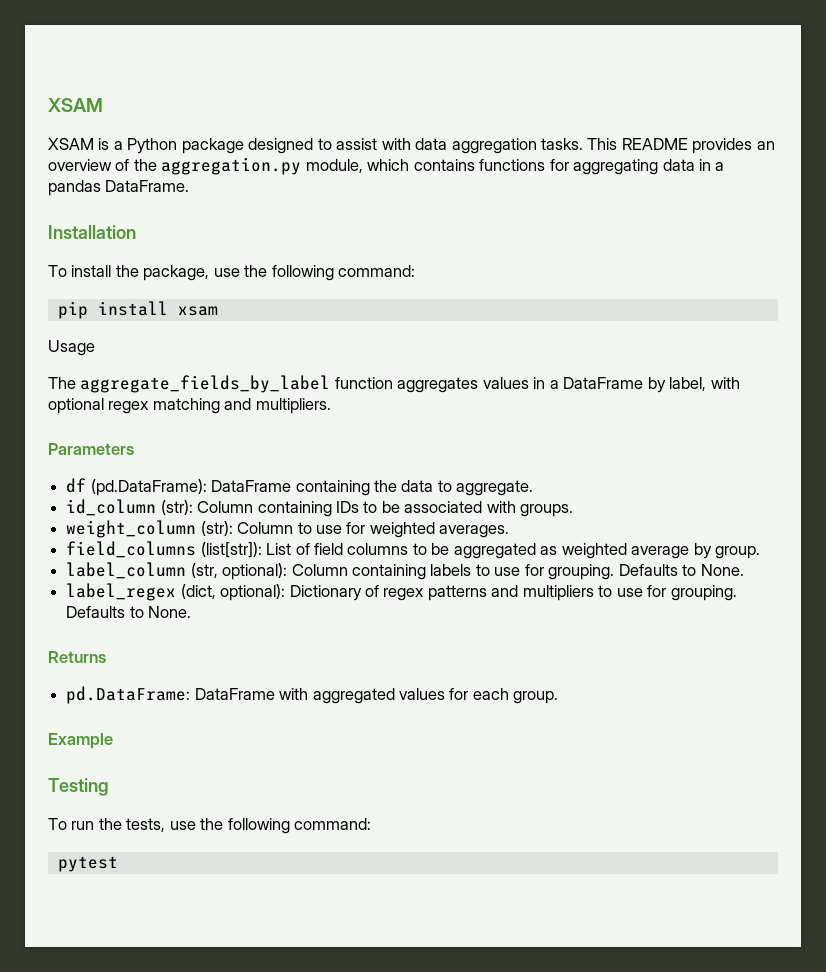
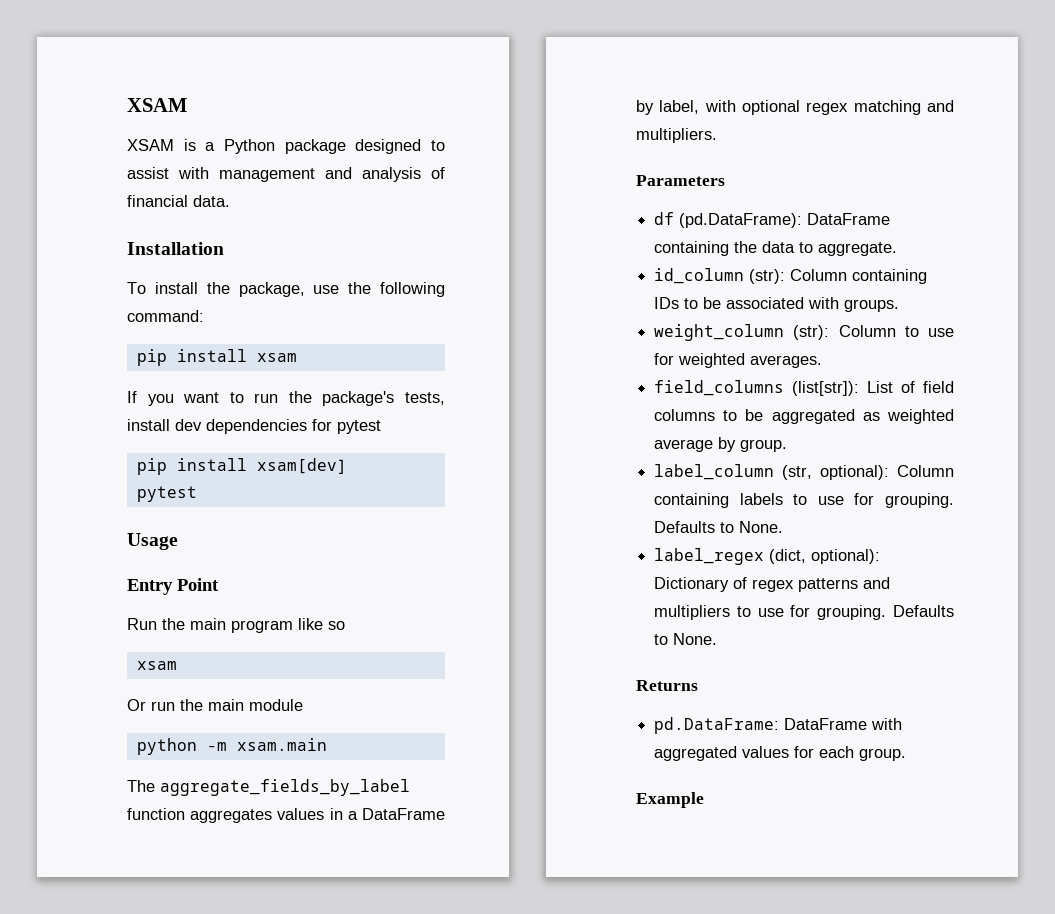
[415,138,775,154] [48,157,725,175] [48,180,190,196] data aggregation tasks. This README provides an overview of the aggregation.py module, which contains functions for aggregating data in a pandas DataFrame. -> [219,167,445,182] [127,195,230,207] management and analysis of financial data.
[48,340,95,356] Usage -> [127,391,445,406] [127,419,381,434] [136,458,347,475] [136,486,197,502] [127,533,178,550] [127,578,219,595] [127,618,345,633] [136,661,177,670] [127,699,303,711] [136,738,327,755] If you want to run the package's tests, install dev dependencies for pytest // pip install xsam[dev] // pytest // Usage // Entry Point // Run the main program like so // xsam // Or run the main module // python -m xsam.main
[48,778,109,796] [48,818,372,834] [57,856,118,872] // Testing // To run the tests, use the following command: // pytest -> (704, 800) none

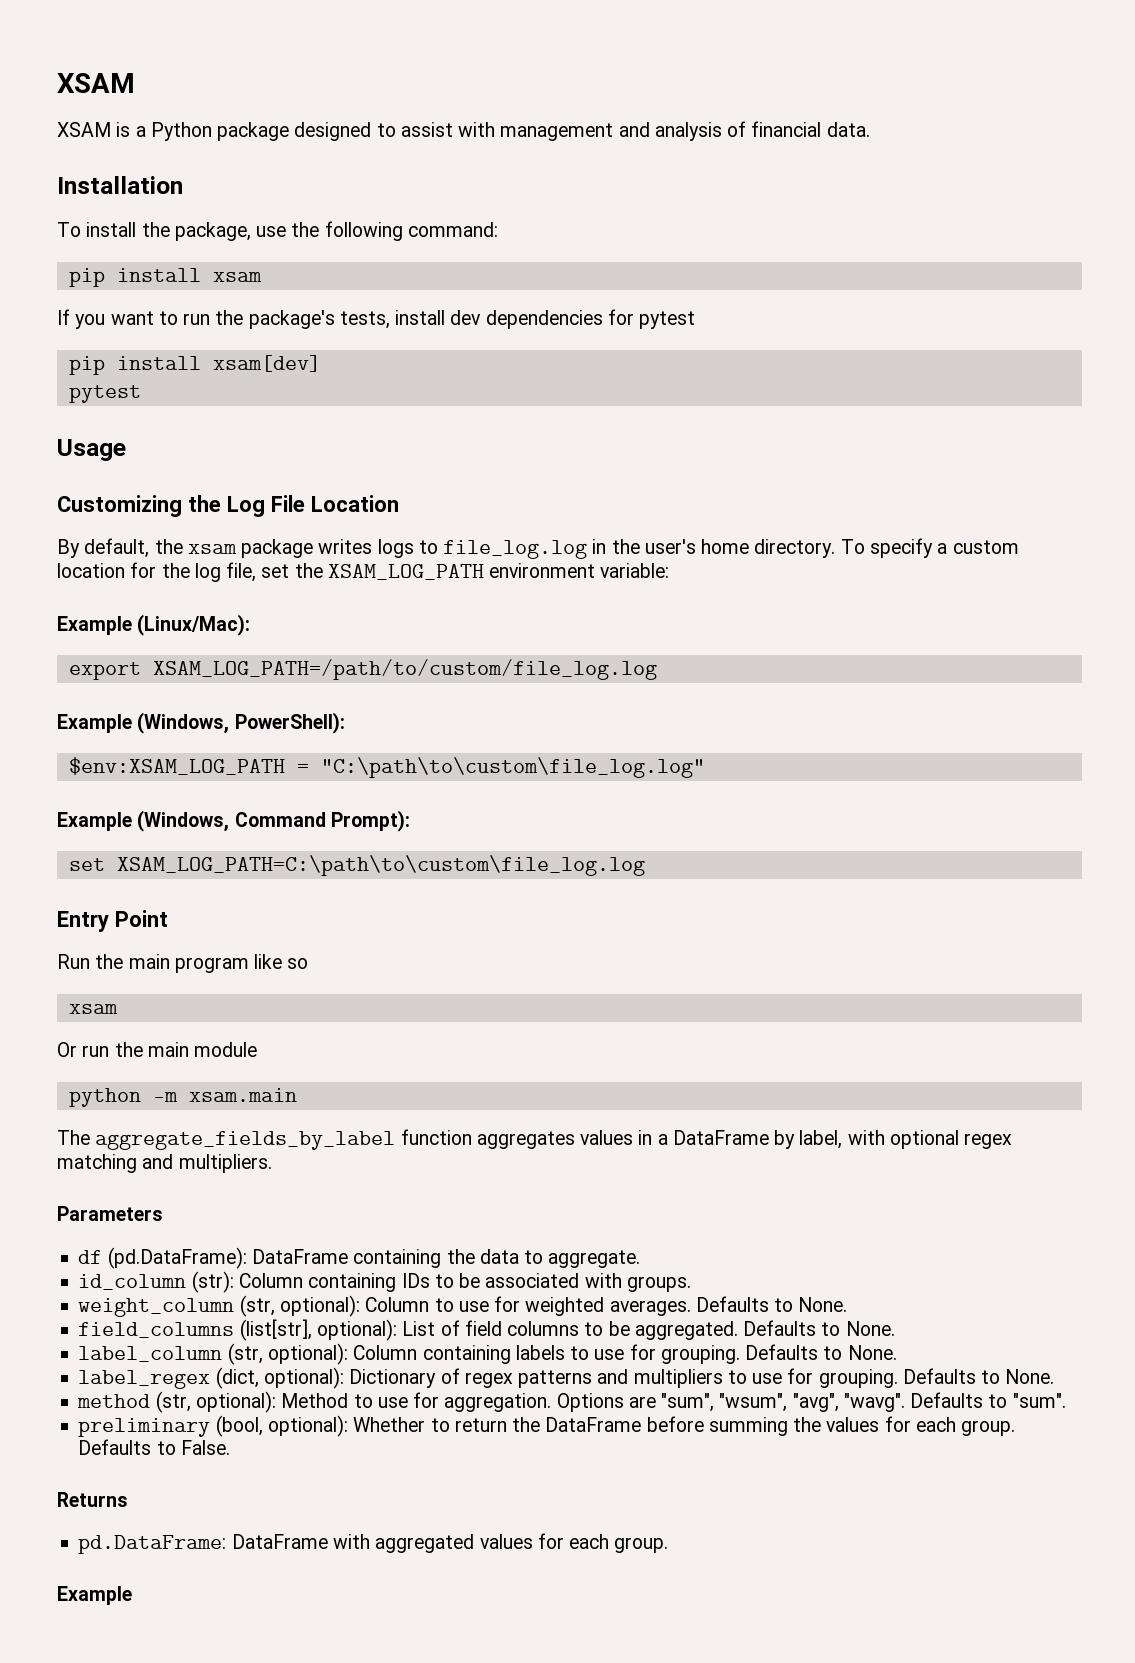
(178, 541) none -> [57,495,399,517] [57,538,1019,559] [57,562,670,582] [57,614,251,636] [68,659,657,680] [57,712,345,734] [68,757,705,778] [57,810,410,832] [68,855,645,876] // Customizing the Log File Location // By default, the xsam package writes logs to file_log.log in the user's home directory. To specify a custom location for the log file, set the XSAM_LOG_PATH environment variable: // Example (Linux/Mac): // export XSAM_LOG_PATH=/path/to/custom/file_log.log // Example (Windows, PowerShell): // $env:XSAM_LOG_PATH = "C:\path\to\custom\file_log.log" // Example (Windows, Command Prompt): // set XSAM_LOG_PATH=C:\path\to\custom\file_log.log
[793,325,830,340] (str): -> [239,1295,360,1317] (str, optional):
(823, 361) none -> [695,1296,848,1312] Defaults to None.
[792,381,860,396] (list[str]): -> [239,1319,397,1341] (list[str], optional):
[771,409,954,424] [654,437,788,452] aggregated as weighted average by group. -> [634,1320,895,1340] aggregated. Defaults to None.
(718, 639) none -> [77,1391,1066,1413] [78,1415,1016,1437] [78,1439,230,1455] // method (str, optional): Method to use for aggregation. Options are "sum", "wsum", "avg", "wavg". Defaults to "sum". // preliminary (bool, optional): Whether to return the DataFrame before summing the values for each group. Defaults to False.

